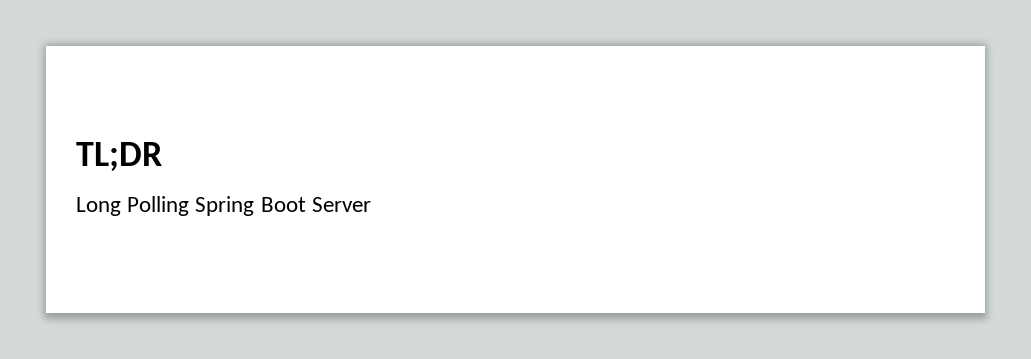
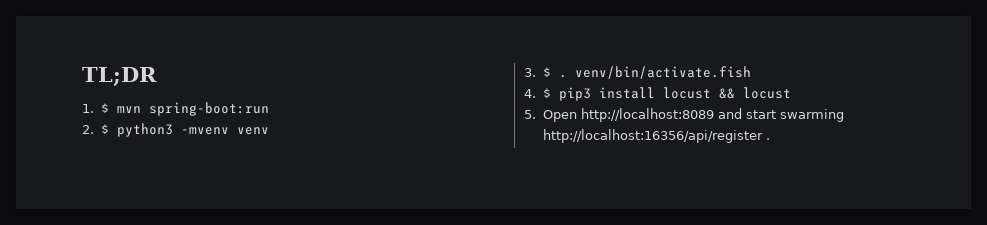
[76,196,371,216] Long Polling Spring Boot Server -> [82,102,269,116] [82,123,269,137] [524,66,751,79] [524,87,791,101] [524,108,844,122] [542,129,770,143] 1. $ mvn spring-boot:run // 2. $ python3 -mvenv venv // 3. $ . venv/bin/activate.fish // 4. $ pip3 install locust && locust // 5. Open http://localhost:8089 and start swarming http://localhost:16356/api/register .

